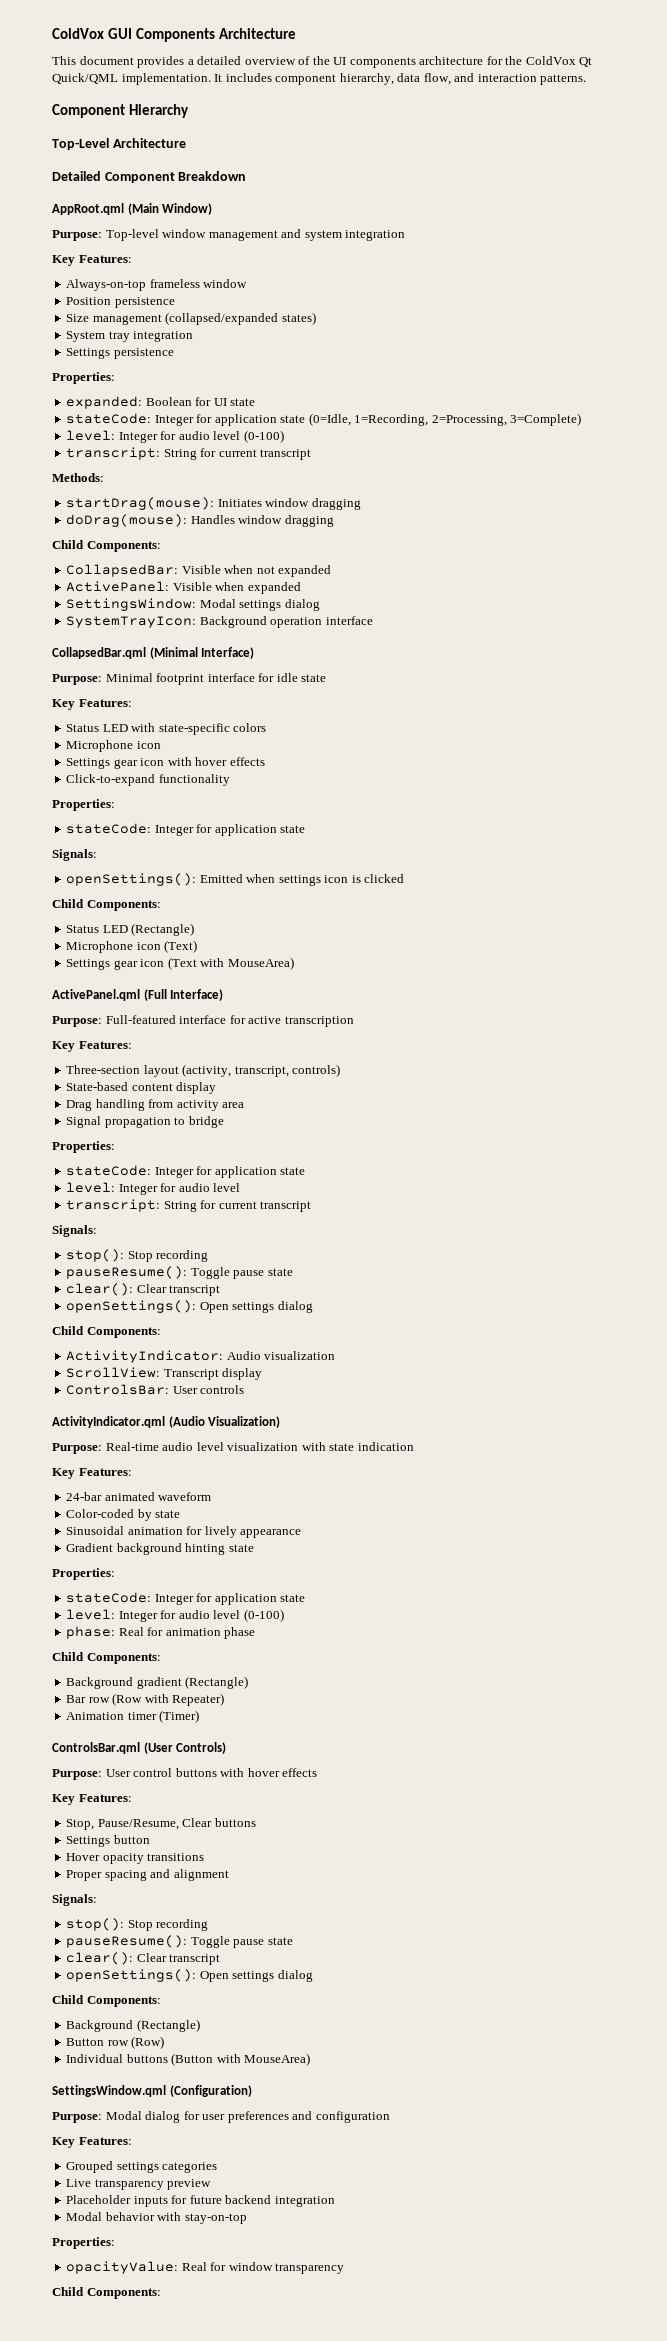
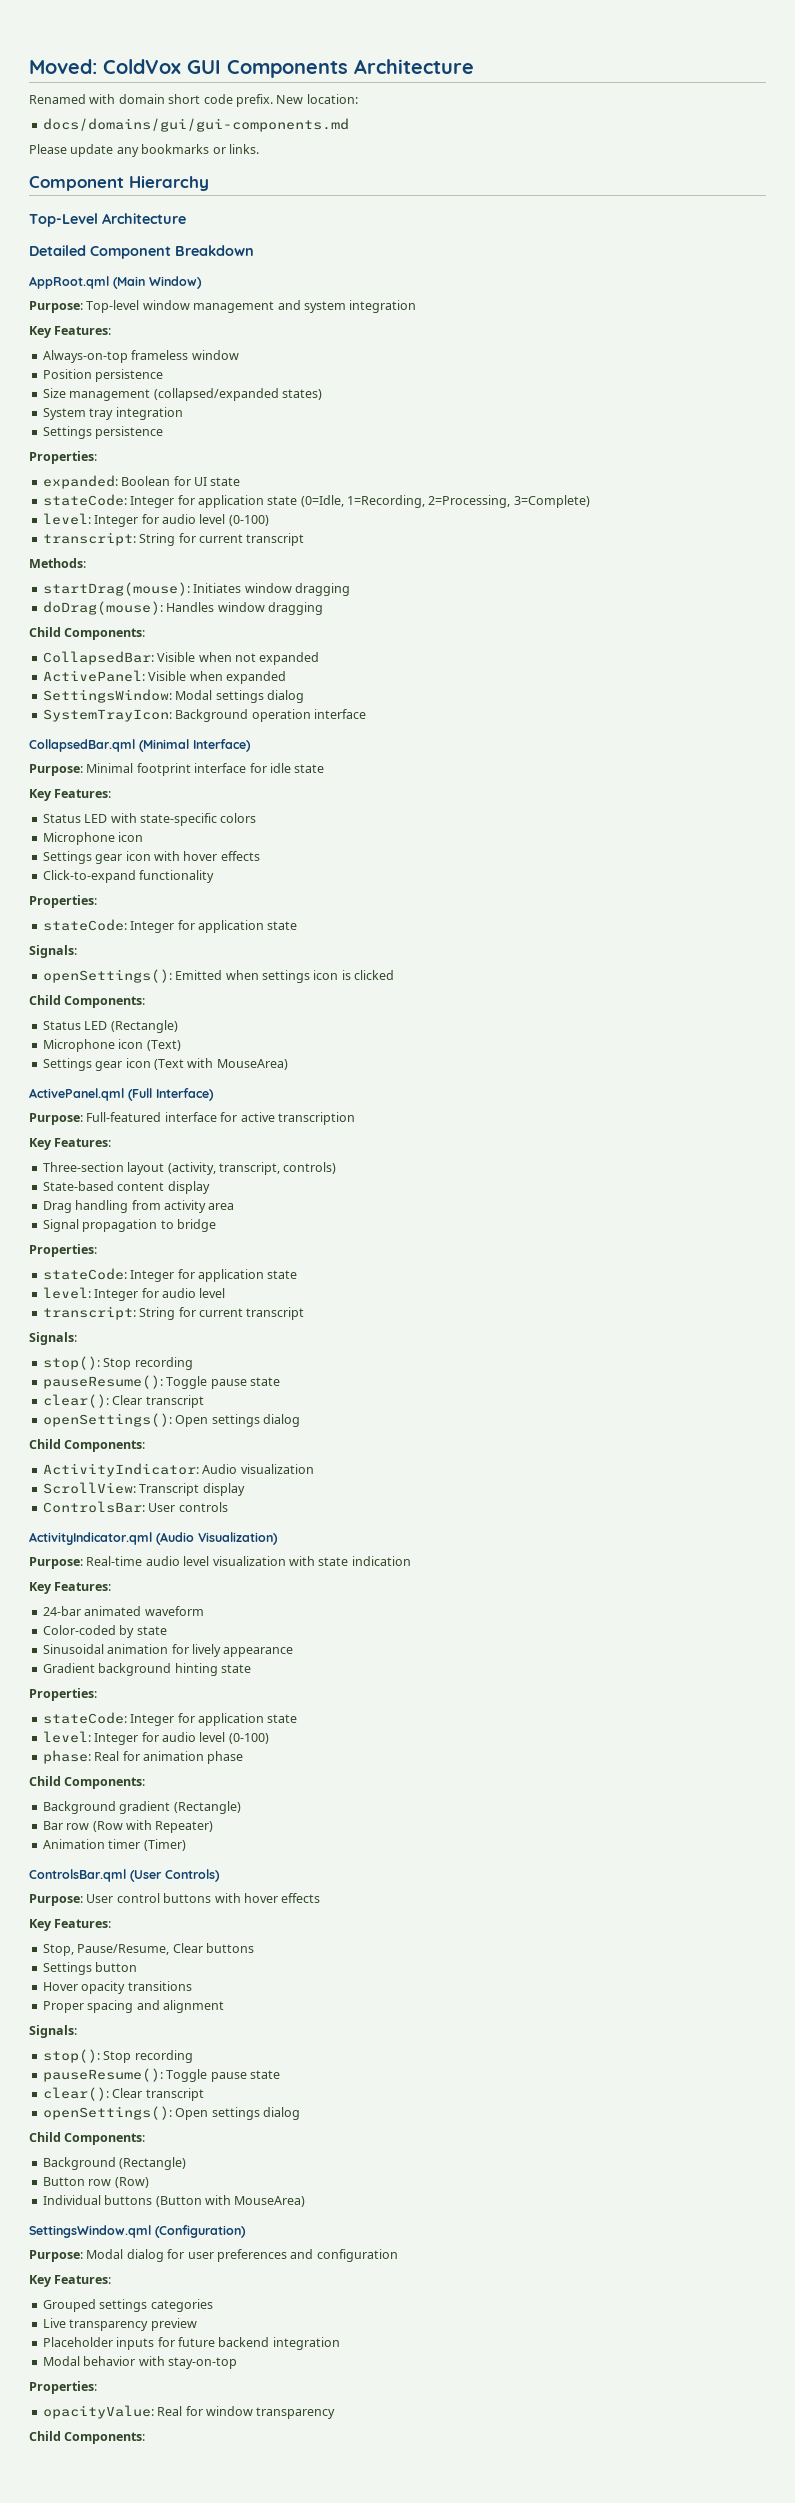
(52, 33) none -> [29,59,97,74] Moved:
[52,56,593,68] [52,73,587,85] This document provides a detailed overview of the UI components architecture for the ColdVox Qt Quick/QML implementation. It includes component hierarchy, data flow, and interaction patterns. -> [29,94,358,107] [42,118,349,132] [29,144,259,157] Renamed with domain short code prefix. New location: // docs/domains/gui/gui-components.md // Please update any bookmarks or links.

